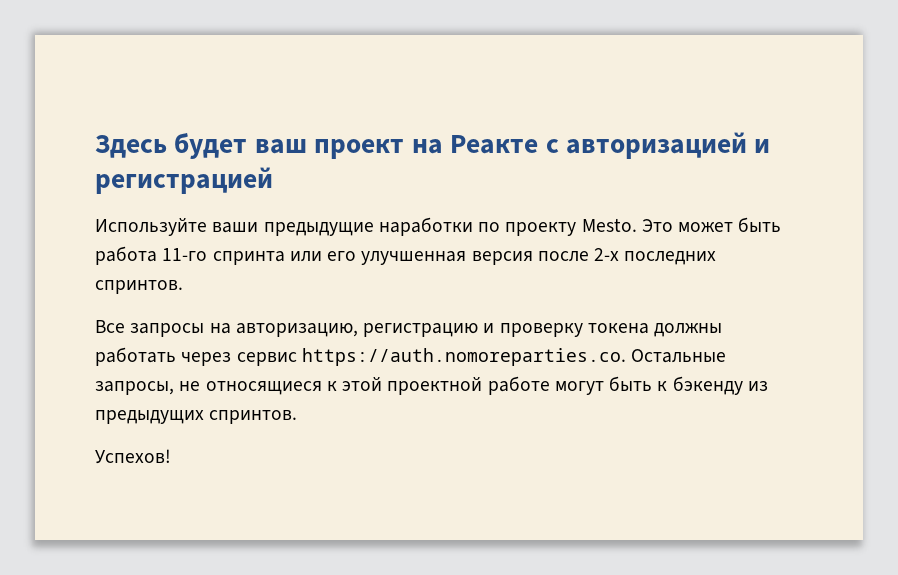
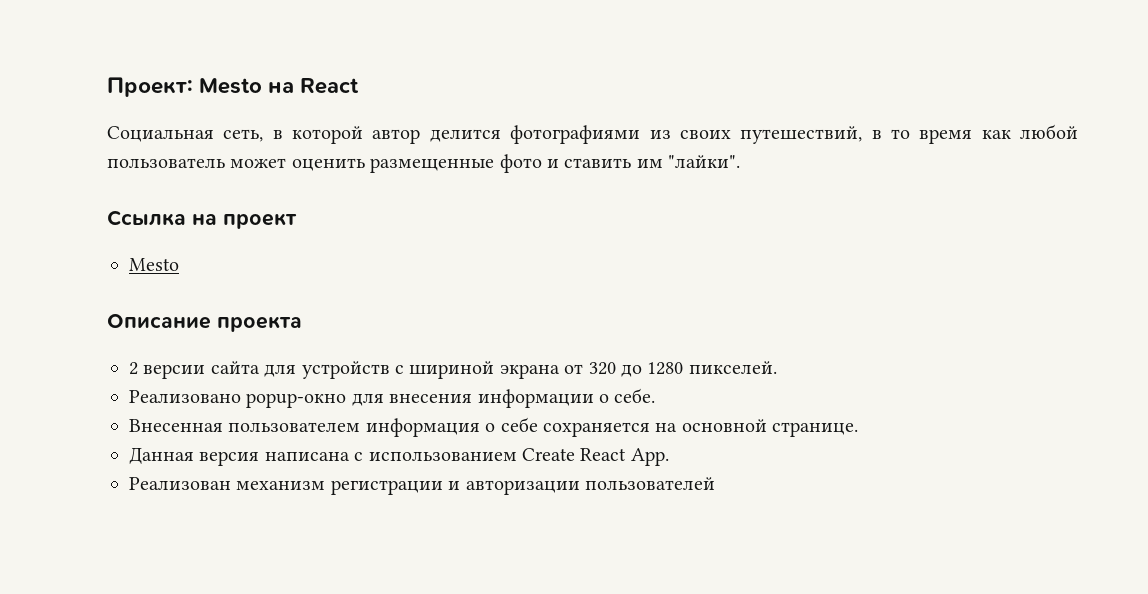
[95,132,771,159] [95,167,273,194] [95,217,782,236] [95,246,717,265] [95,280,183,294] [95,320,723,337] [95,347,727,366] [95,376,768,395] [95,410,298,424] [95,449,171,464] Здесь будет ваш проект на Реакте с авторизацией и регистрацией // Используйте ваши предыдущие наработки по проекту Mesto. Это может быть работа 11-го спринта или его улучшенная версия после 2-х последних спринтов. // Все запросы на авторизацию, регистрацию и проверку токена должны работать через сервис https://auth.nomoreparties.co. Остальные запросы, не относящиеся к этой проектной работе могут быть к бэкенду из предыдущих спринтов. // Успехов! -> [107,77,359,97] [107,124,1079,144] [107,154,741,173] [107,210,297,229] [129,258,179,271] [107,314,302,332] [129,361,777,379] [129,388,656,408] [129,417,859,437] [129,447,669,466] [129,477,715,495] Проект: Mesto на React // Социальная сеть, в которой автор делится фотографиями из своих путешествий, в то время как любой пользователь может оценить размещенные фото и ставить им "лайки". // Ссылка на проект // Mesto // Описание проекта // 2 версии сайта для устройств с шириной экрана от 320 до 1280 пикселей. // Реализовано popup-окно для внесения информации о себе. // Внесенная пользователем информация о себе сохраняется на основной странице. // Данная версия написана с использованием Create React App. // Реализован механизм регистрации и авторизации пользователей

